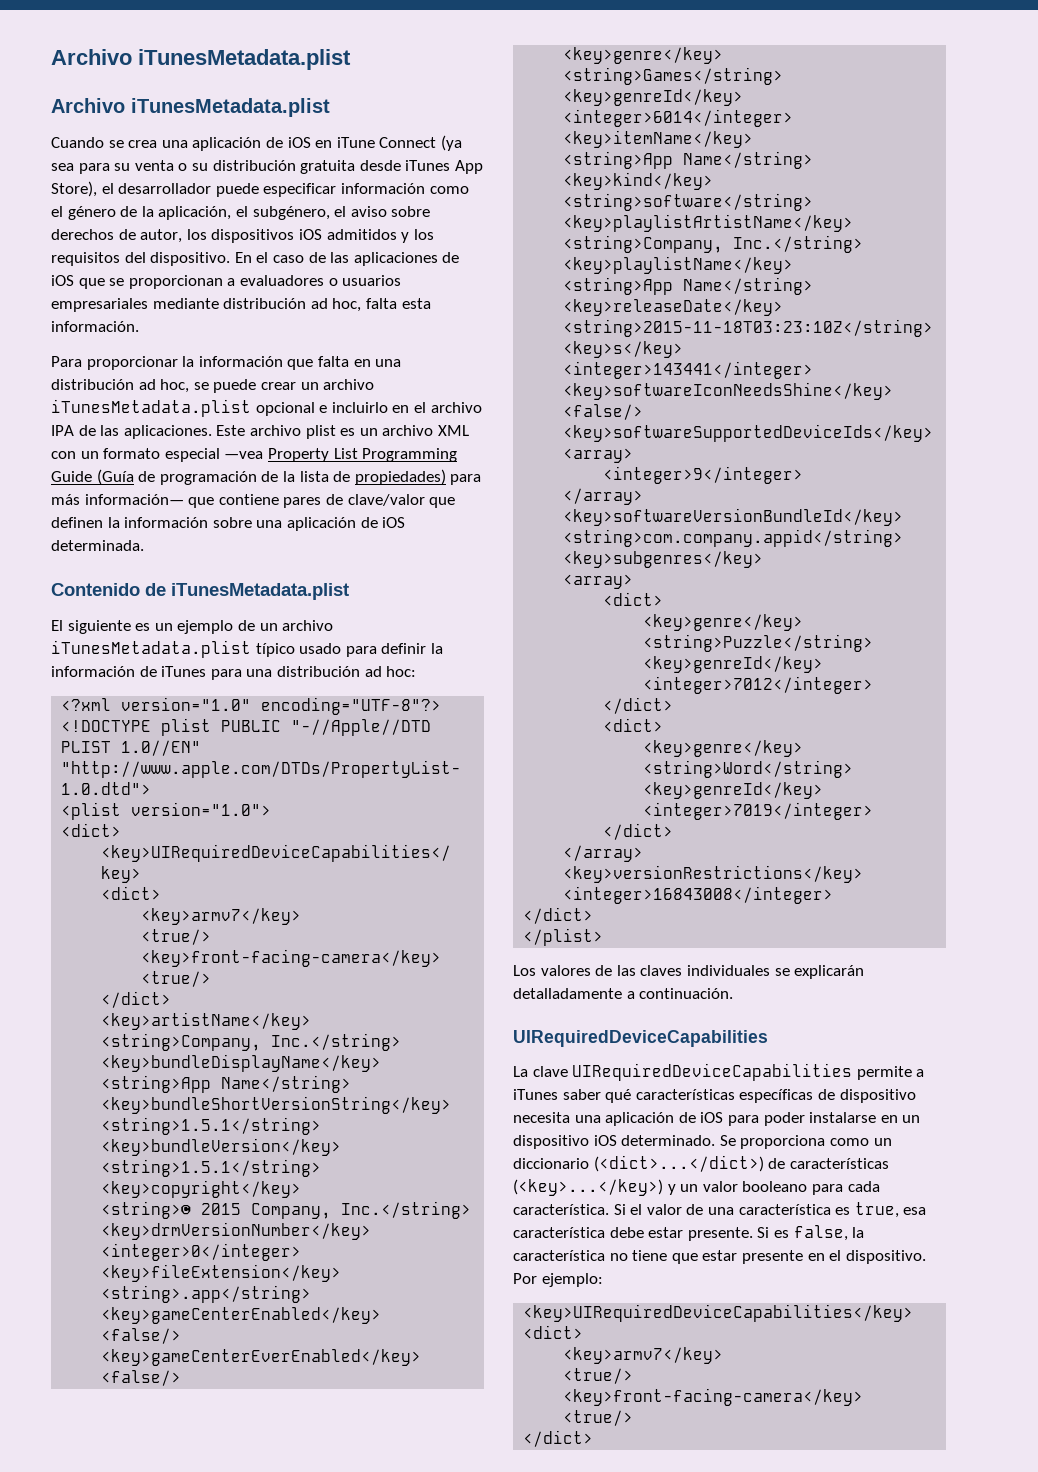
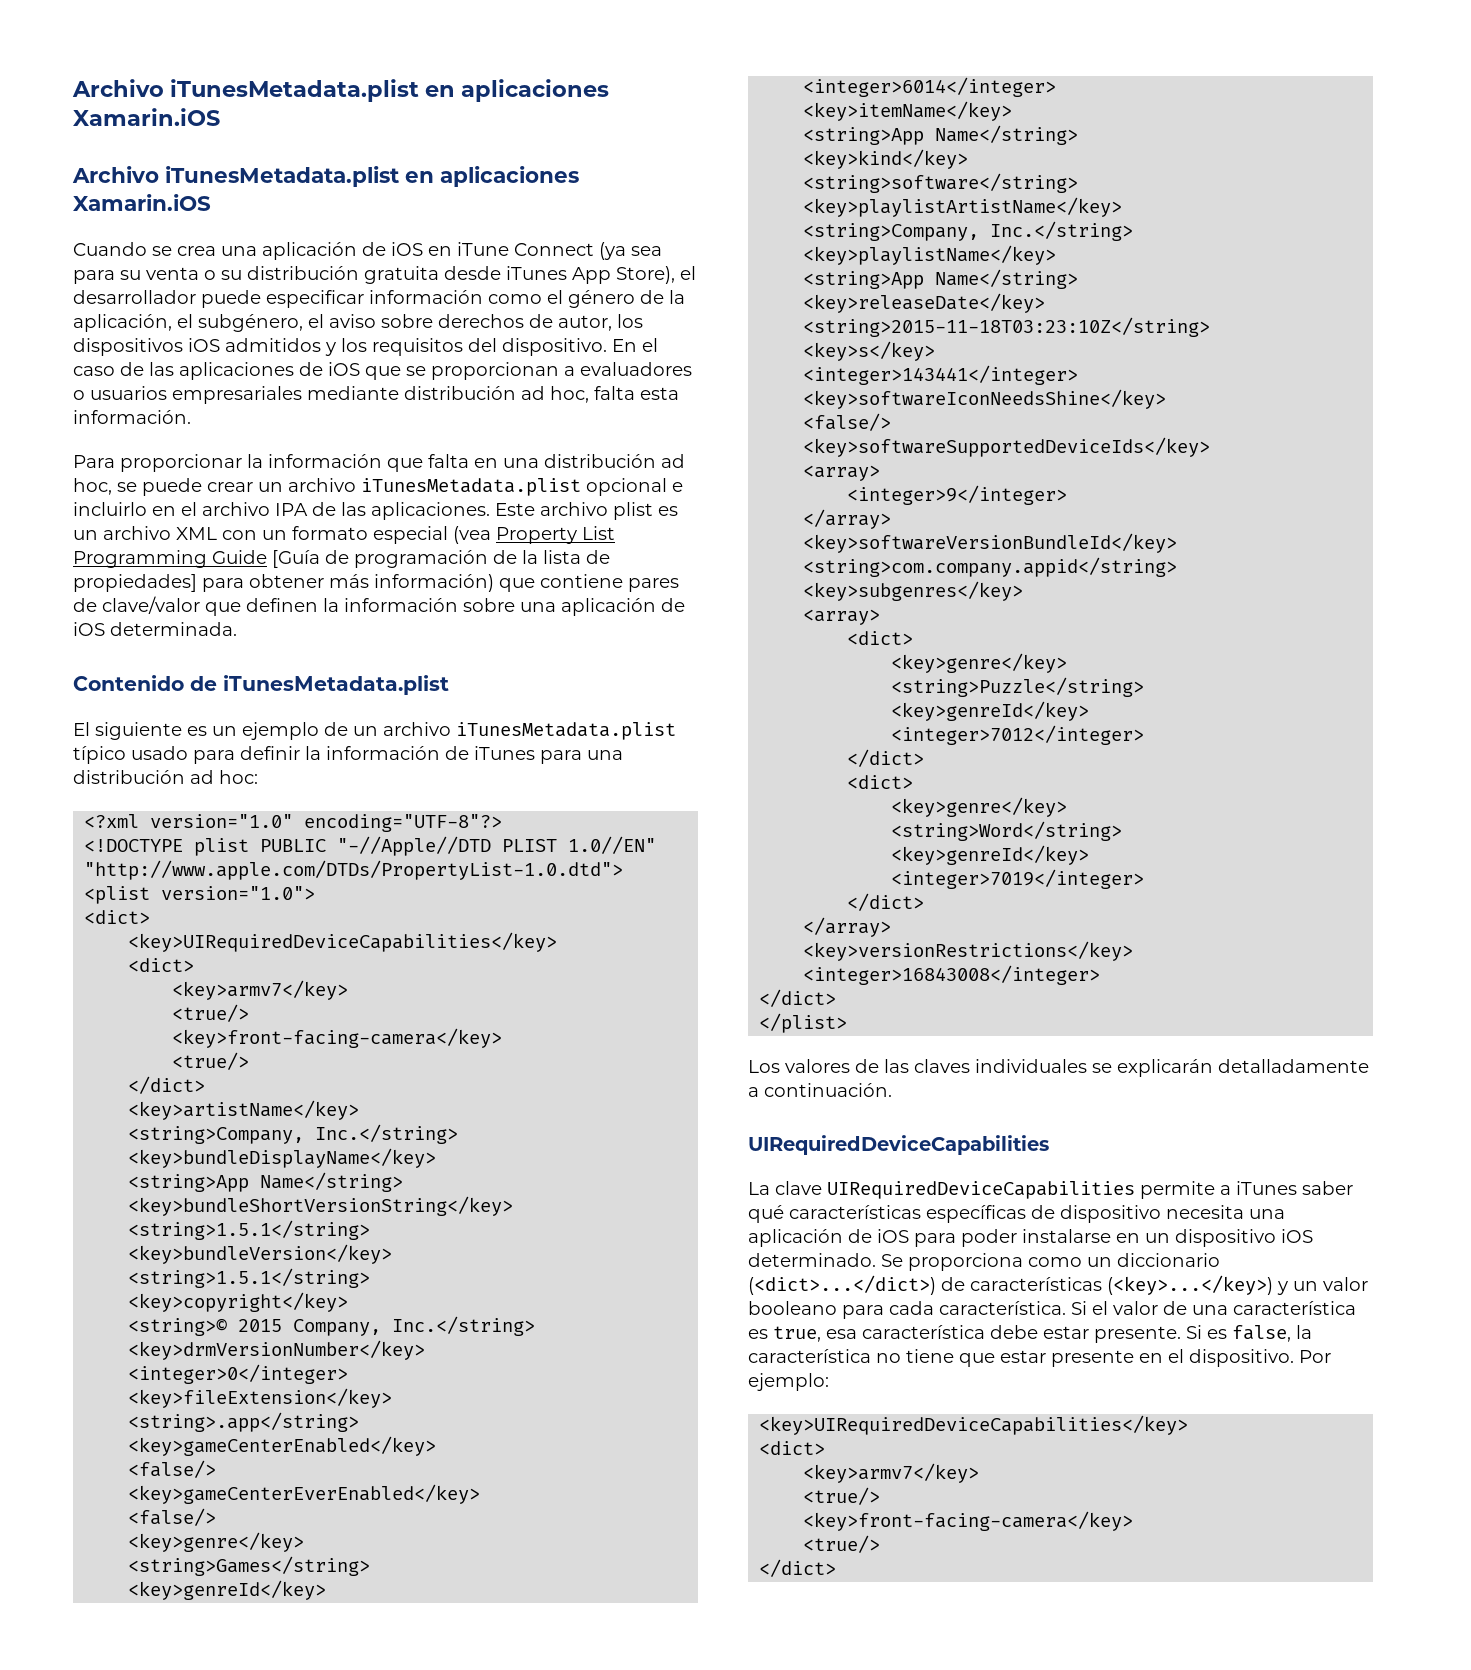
[51,49,351,70] [51,98,330,117] Archivo iTunesMetadata.plist // Archivo iTunesMetadata.plist -> [72,79,610,102] [73,108,220,126] [72,166,579,187] [73,194,211,211] Archivo iTunesMetadata.plist en aplicaciones Xamarin.iOS // Archivo iTunesMetadata.plist en aplicaciones Xamarin.iOS
[224,451,264,459] —vea -> [453,526,491,544] (vea
[96,469,134,485] (Guía -> [272,550,320,568] [Guía
[354,469,482,485] [51,494,184,505] propiedades) para más información— -> [73,574,494,592] propiedades] para obtener más información)

